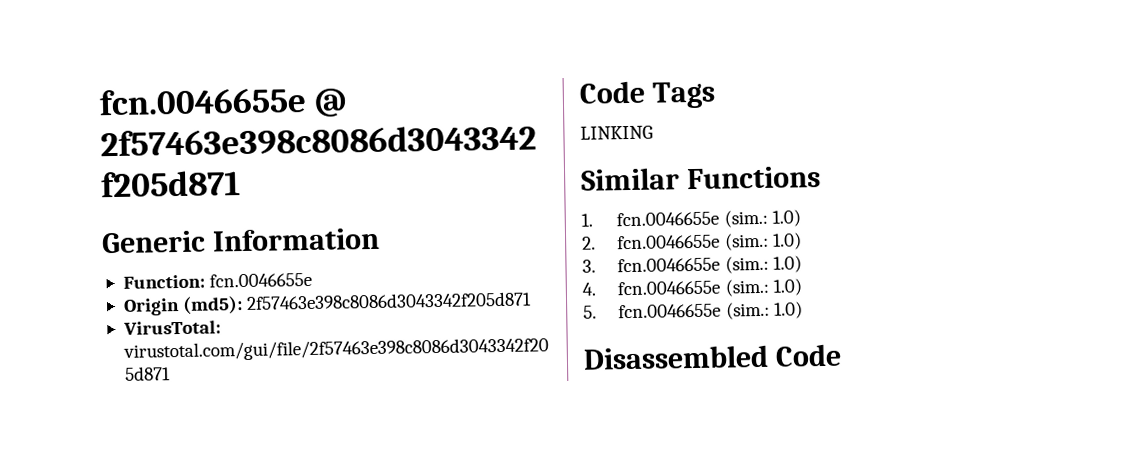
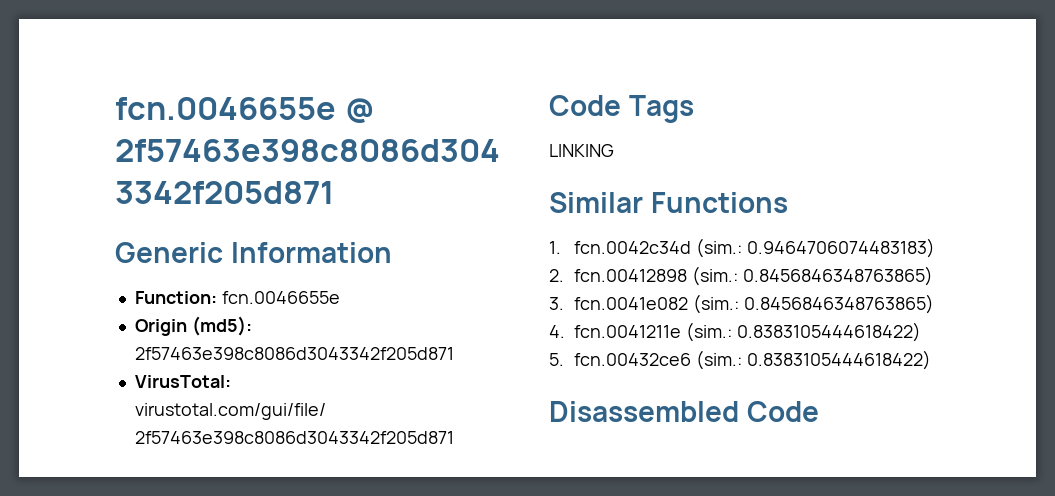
[616,209,801,228] [582,232,802,251] [582,255,802,274] [582,278,802,297] [583,301,803,320] fcn.0046655e (sim.: 1.0) // 2. fcn.0046655e (sim.: 1.0) // 3. fcn.0046655e (sim.: 1.0) // 4. fcn.0046655e (sim.: 1.0) // 5. fcn.0046655e (sim.: 1.0) -> [573,238,935,258] [549,266,933,286] [549,294,934,314] [549,322,921,342] [549,350,931,370] fcn.0042c34d (sim.: 0.9464706074483183) // 2. fcn.00412898 (sim.: 0.8456846348763865) // 3. fcn.0041e082 (sim.: 0.8456846348763865) // 4. fcn.0041211e (sim.: 0.8383105444618422) // 5. fcn.00432ce6 (sim.: 0.8383105444618422)

